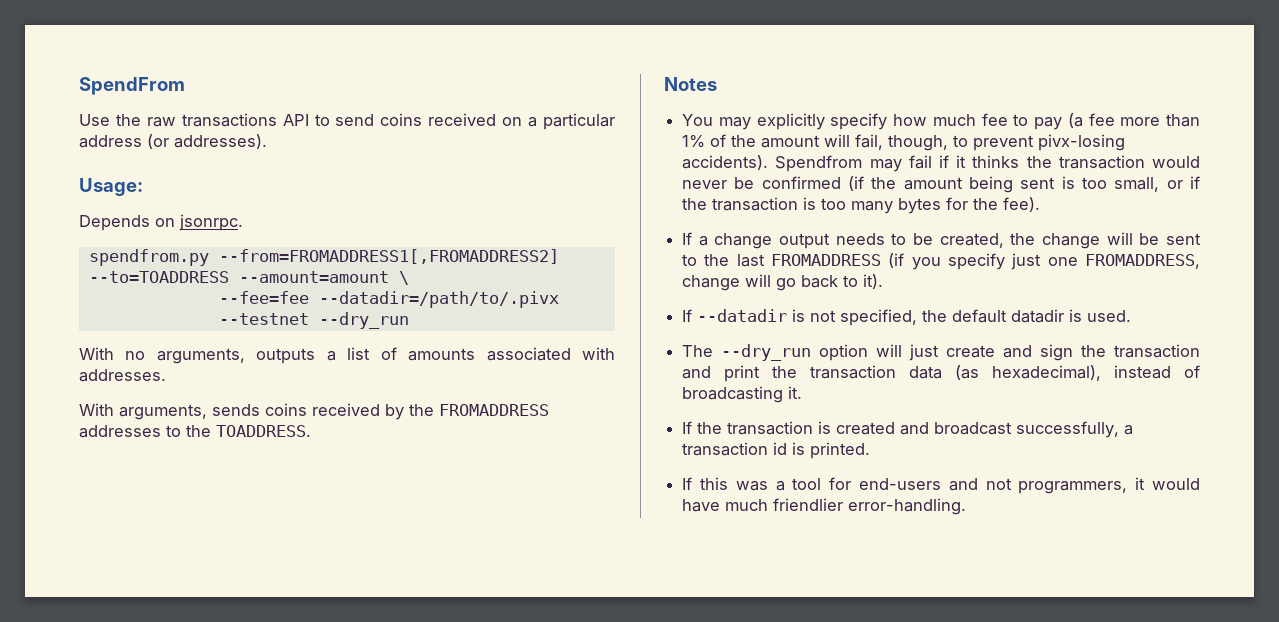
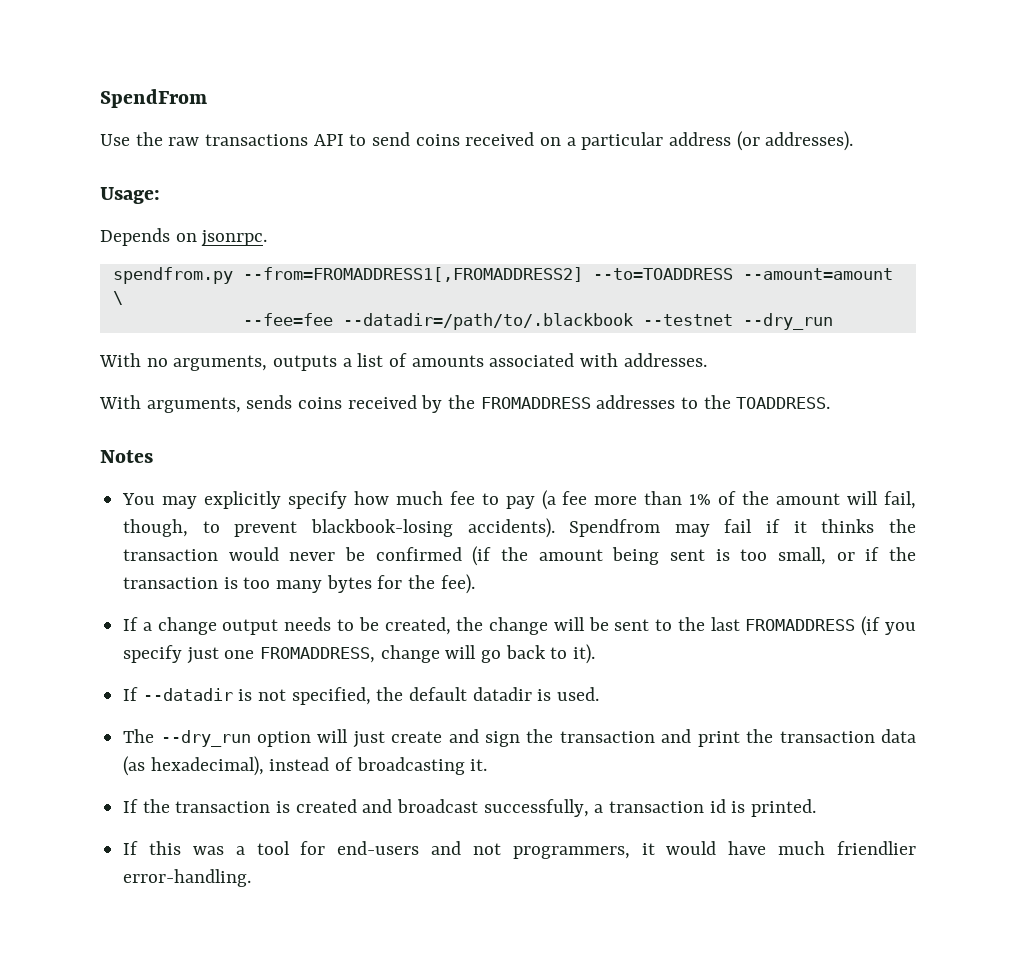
[318,291,559,308] --datadir=/path/to/.pivx -> [342,313,633,330] --datadir=/path/to/.blackbook
[1038,134,1126,151] pivx-losing -> [310,519,453,537] blackbook-losing

